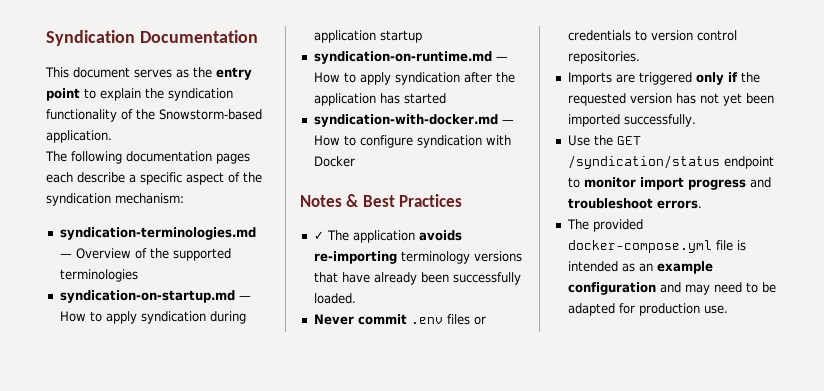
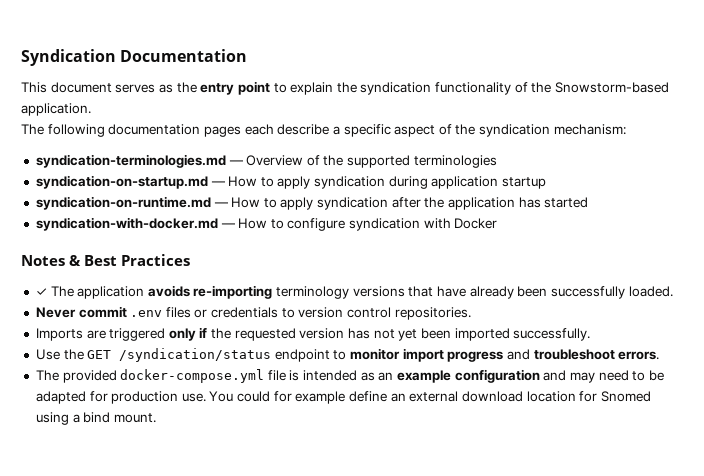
(728, 309) none -> [209,391,651,404] [35,412,156,425] You could for example define an external download location for Snomed using a bind mount.

